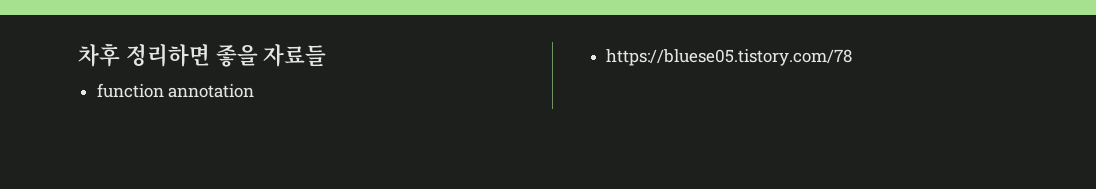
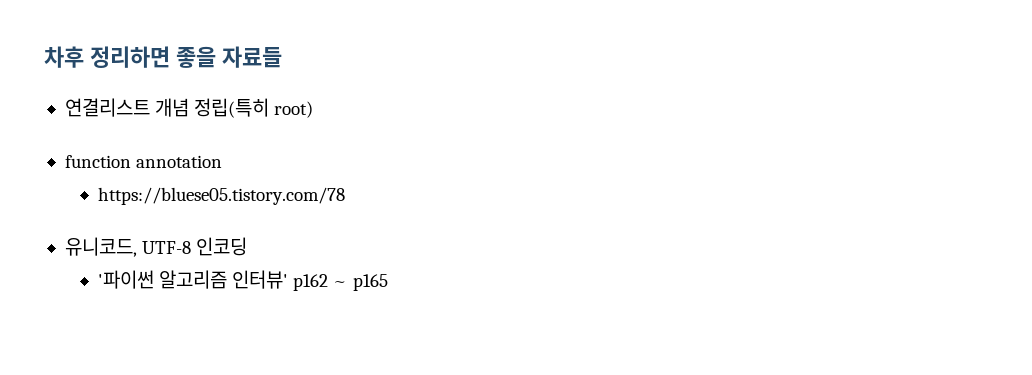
(327, 55) none -> [64,98,314,118] // 연결리스트 개념 정립(특히 root)
(853, 57) none -> [64,237,248,257] [97,270,388,291] // 유니코드, UTF-8 인코딩 // '파이썬 알고리즘 인터뷰' p162 ~ p165

